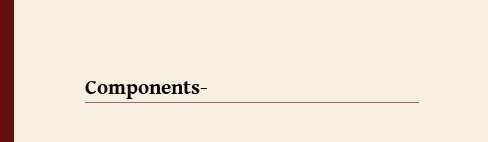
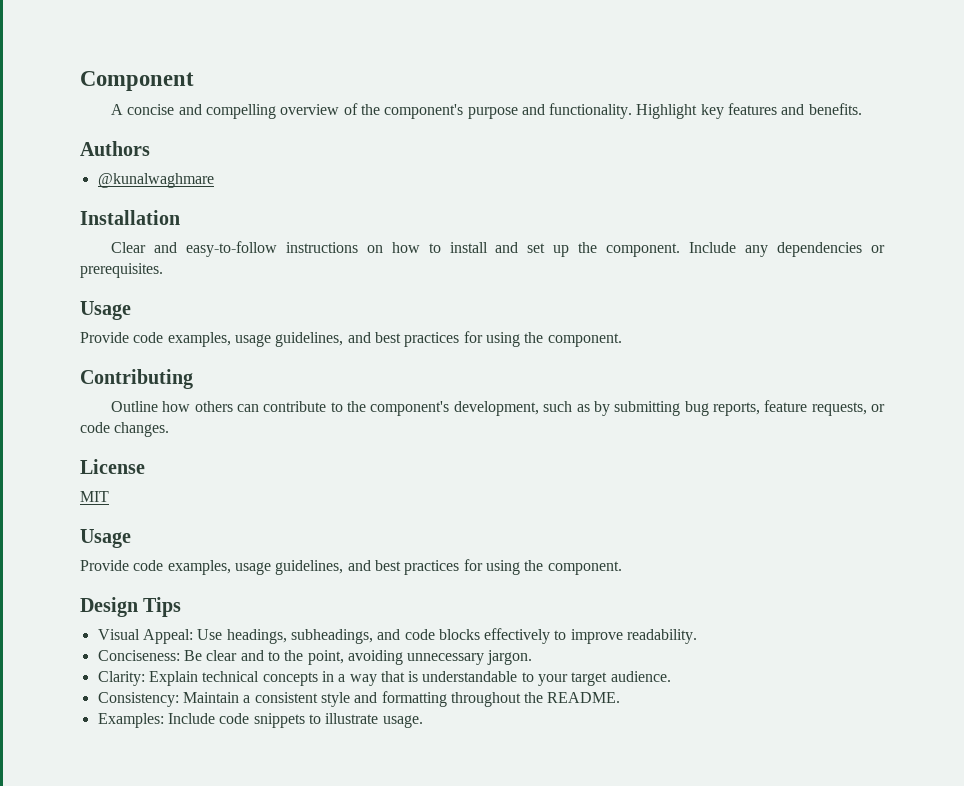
[85,81,208,99] Components- -> [80,71,194,91] [110,103,862,119] [80,141,150,156] [97,173,214,188] [80,210,180,225] [110,241,885,257] [80,263,163,278] [80,301,131,320] [80,331,622,347] [80,369,193,389] [110,400,885,416] [80,422,170,437] [80,459,145,474] [80,491,109,502] [80,529,131,548] [80,559,622,575] [80,597,182,617] [97,628,698,644] [97,650,533,665] [97,671,671,686] [97,691,621,707] [97,713,423,728] Component // A concise and compelling overview of the component's purpose and functionality. Highlight key features and benefits. // Authors // @kunalwaghmare // Installation // Clear and easy-to-follow instructions on how to install and set up the component. Include any dependencies or prerequisites. // Usage // Provide code examples, usage guidelines, and best practices for using the component. // Contributing // Outline how others can contribute to the component's development, such as by submitting bug reports, feature requests, or code changes. // License // MIT // Usage // Provide code examples, usage guidelines, and best practices for using the component. // Design Tips // Visual Appeal: Use headings, subheadings, and code blocks effectively to improve readability. // Conciseness: Be clear and to the point, avoiding unnecessary jargon. // Clarity: Explain technical concepts in a way that is understandable to your target audience. // Consistency: Maintain a consistent style and formatting throughout the README. // Examples: Include code snippets to illustrate usage.

